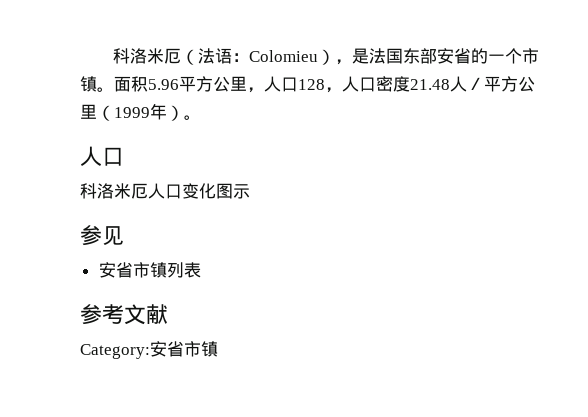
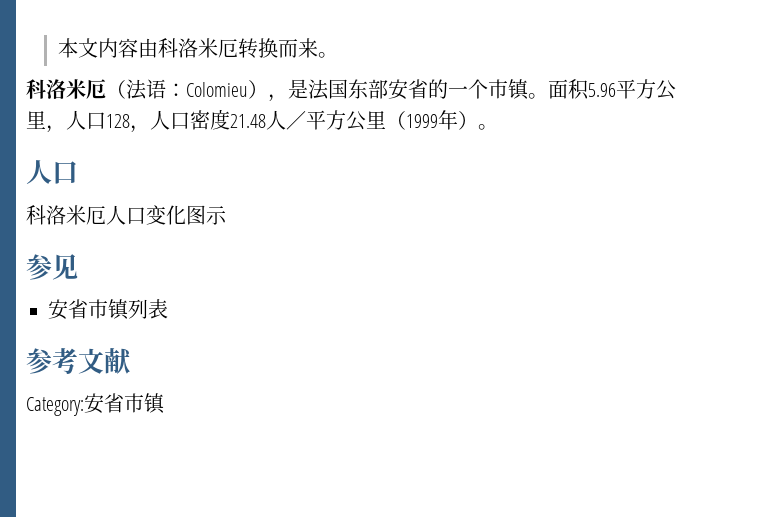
(113, 56) none -> [58,38,339,59] 本文内容由科洛米厄转换而来。 //

